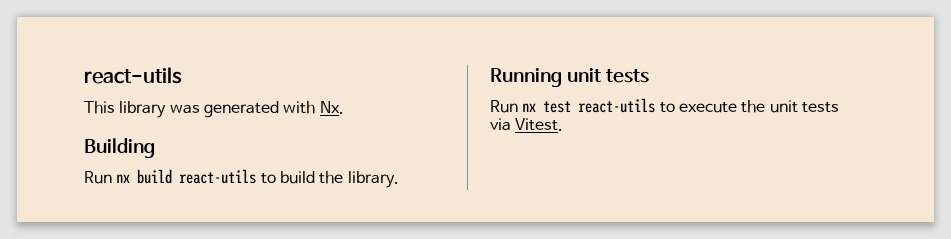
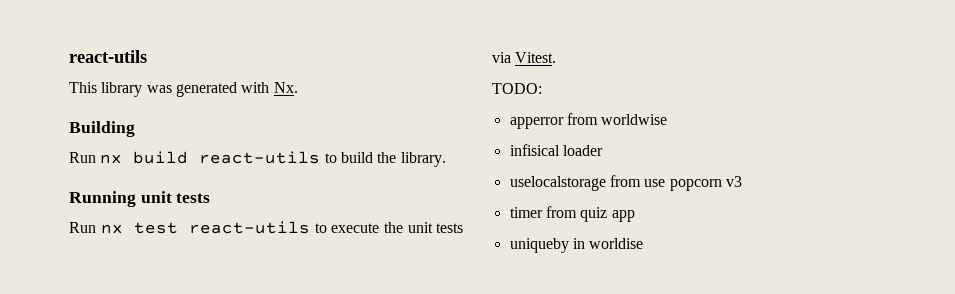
(564, 124) none -> [492,83,542,94] [509,113,668,129] [509,144,603,156] [509,175,742,191] [509,206,635,222] [509,238,644,253] // TODO: // apperror from worldwise // infisical loader // uselocalstorage from use popcorn v3 // timer from quiz app // uniqueby in worldise

